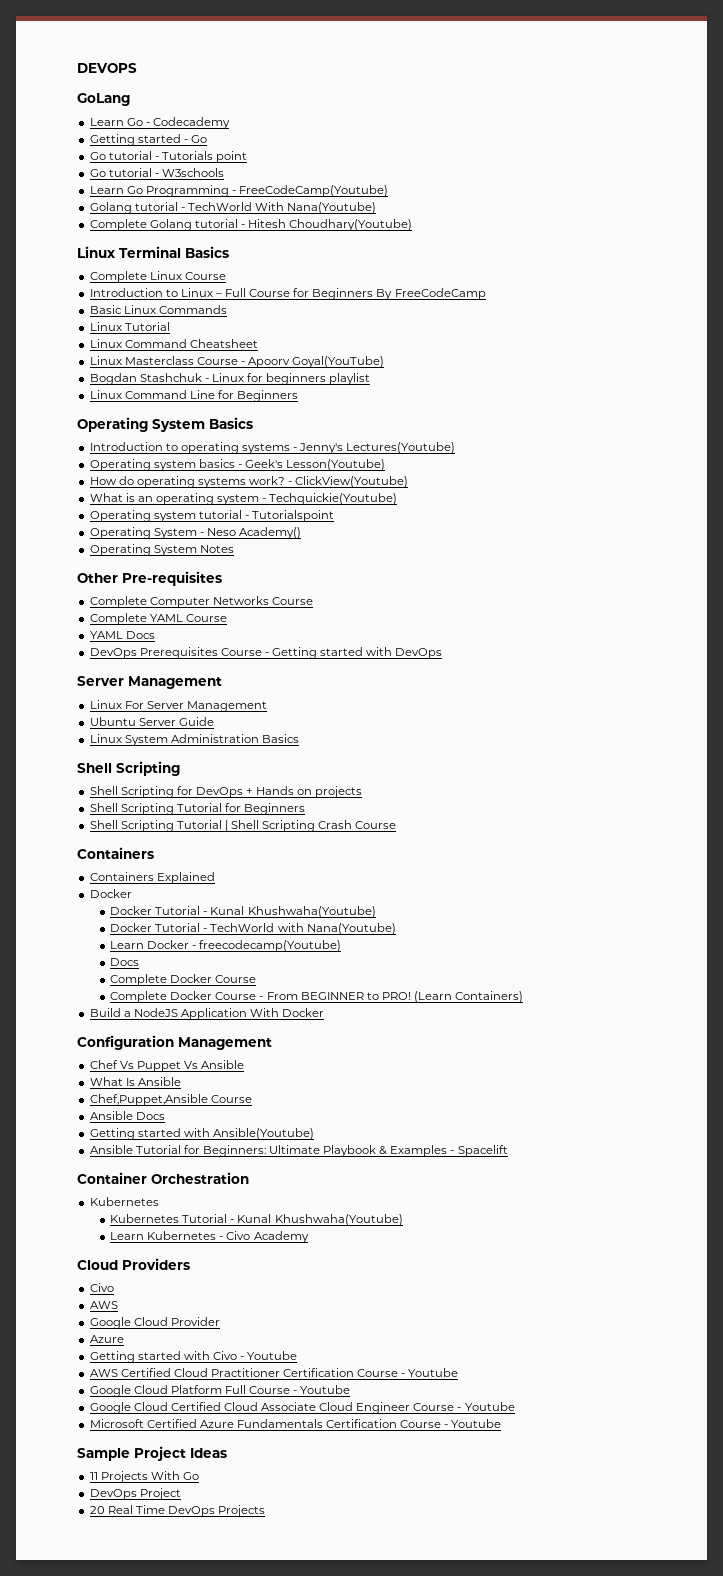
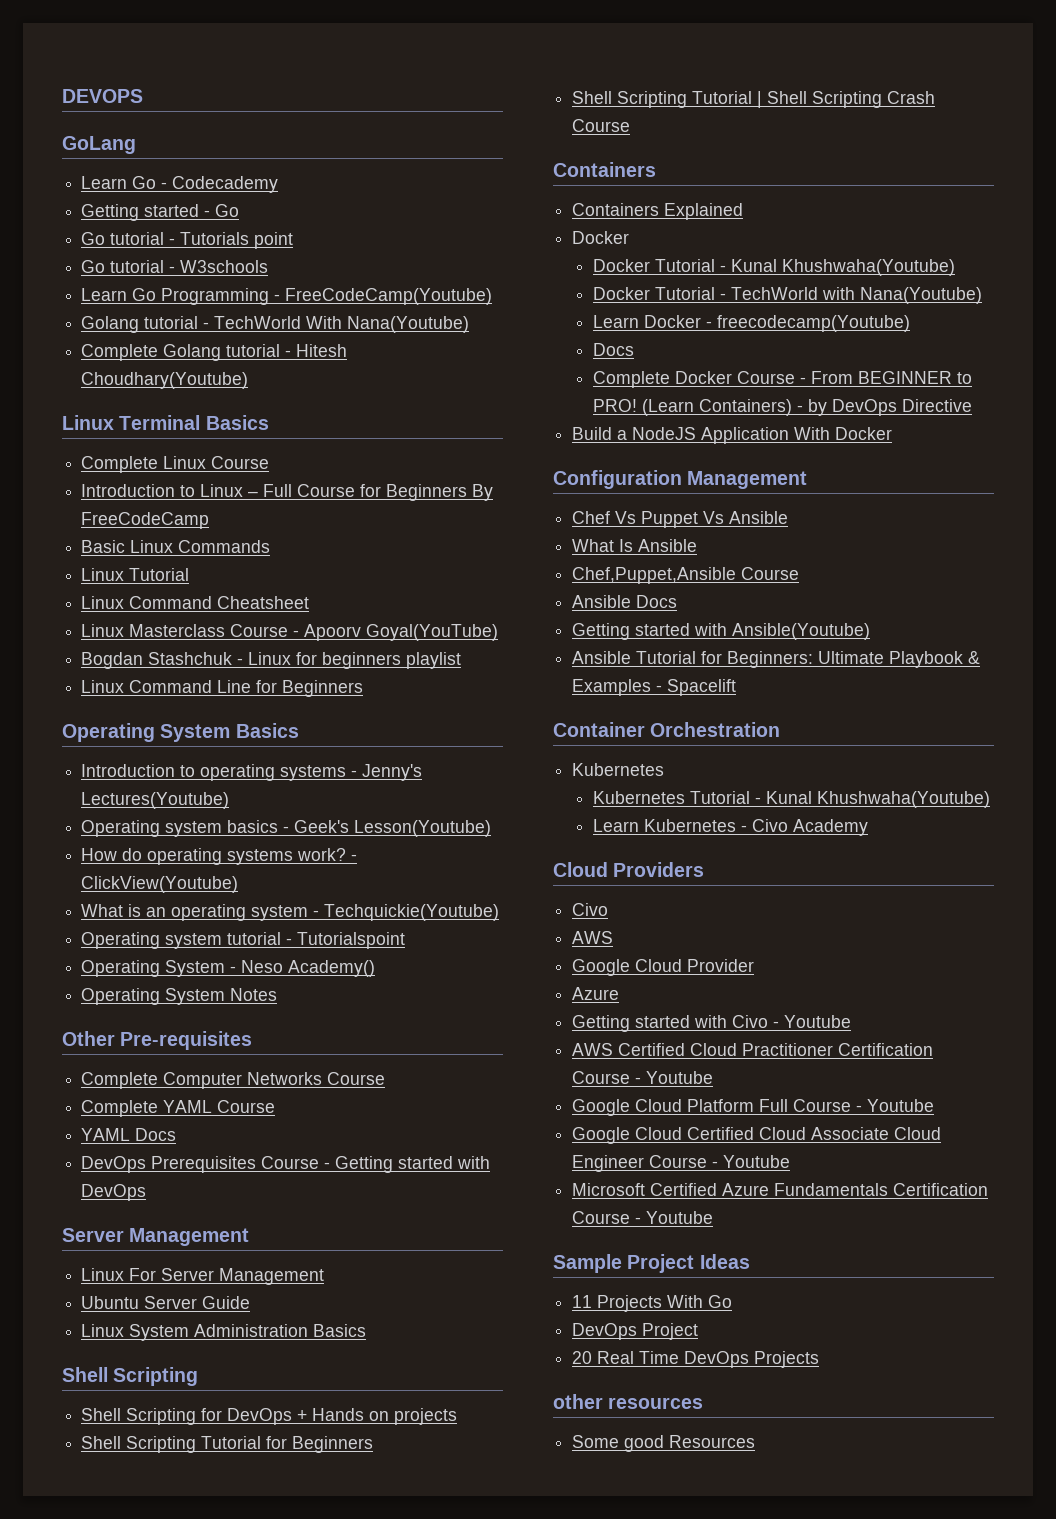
[110,991,257,1003] // Complete Docker Course -> (796, 377) none
(524, 997) none -> [797,399,973,416] - by DevOps Directive
(266, 1511) none -> [553,1394,704,1409] [572,1435,756,1452] // other resources // Some good Resources

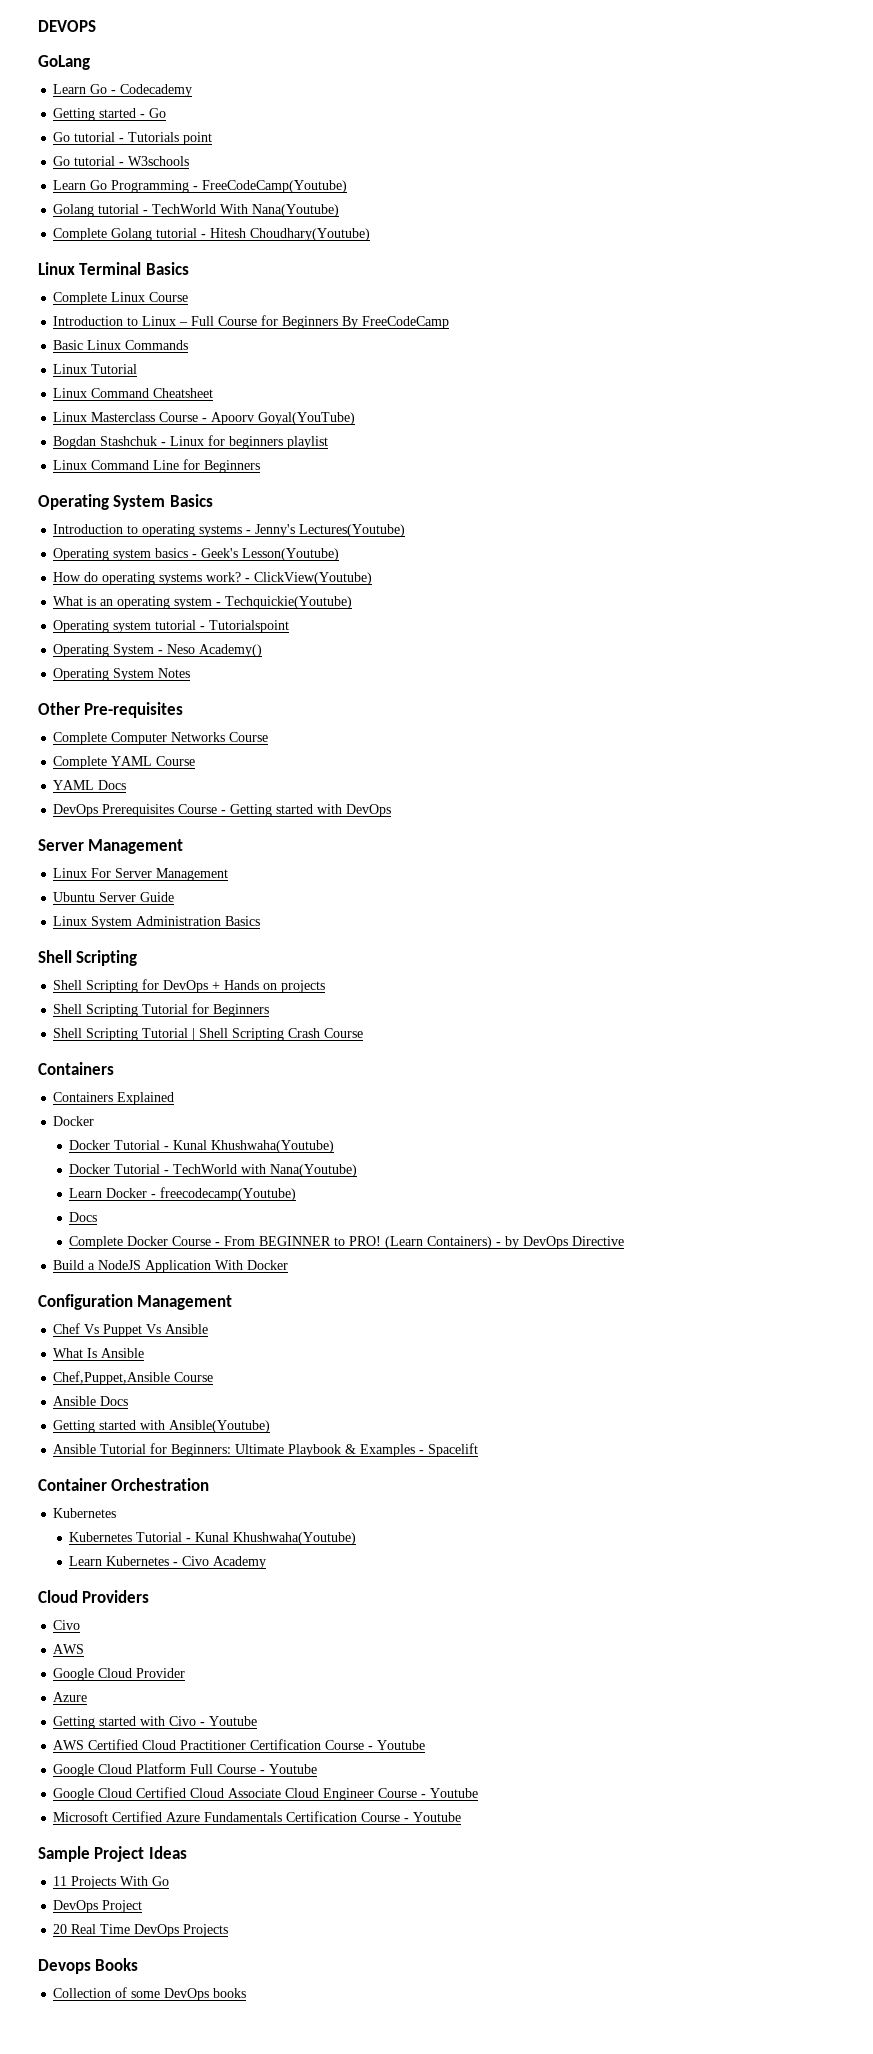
[553,1394,704,1409] [572,1435,756,1452] other resources // Some good Resources -> [38,1958,139,1974] [53,1987,247,2001] Devops Books // Collection of some DevOps books

